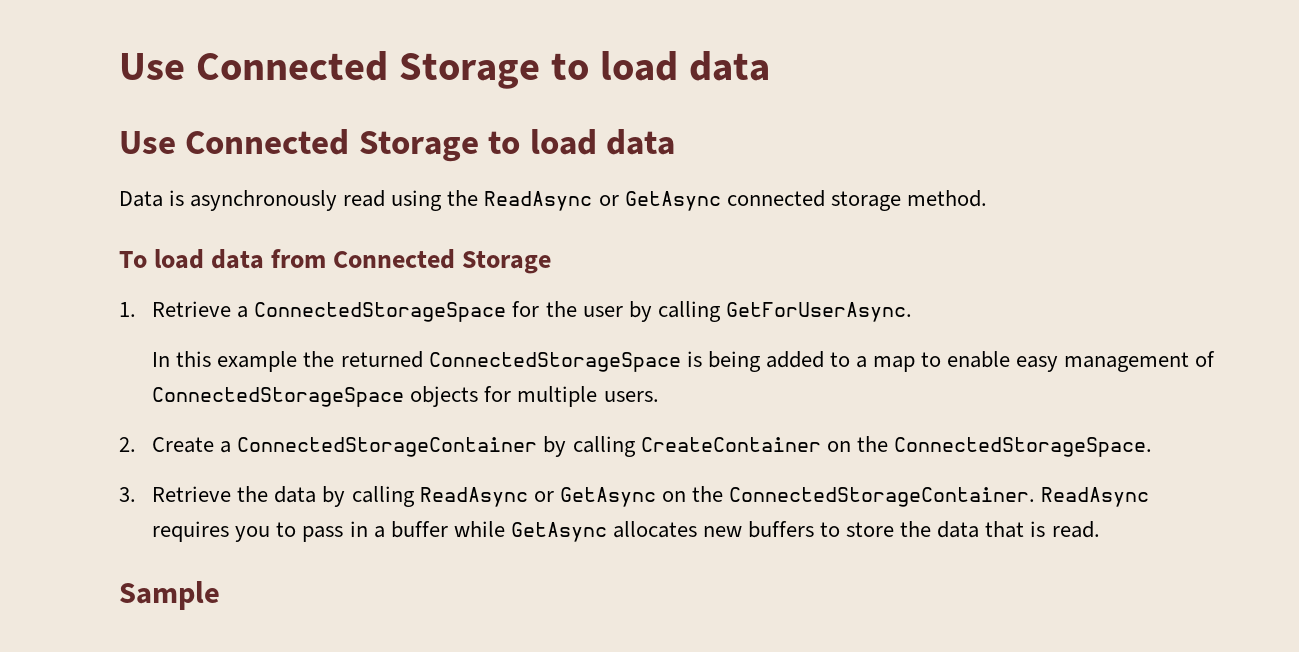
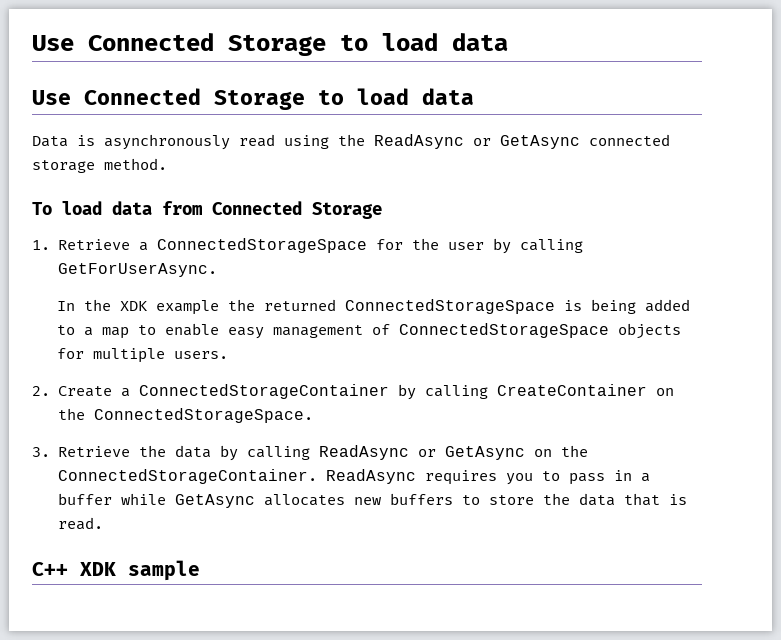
[176,351,212,367] this -> [83,299,148,311] the XDK
[119,581,220,610] Sample -> [32,560,200,581] C++ XDK sample

